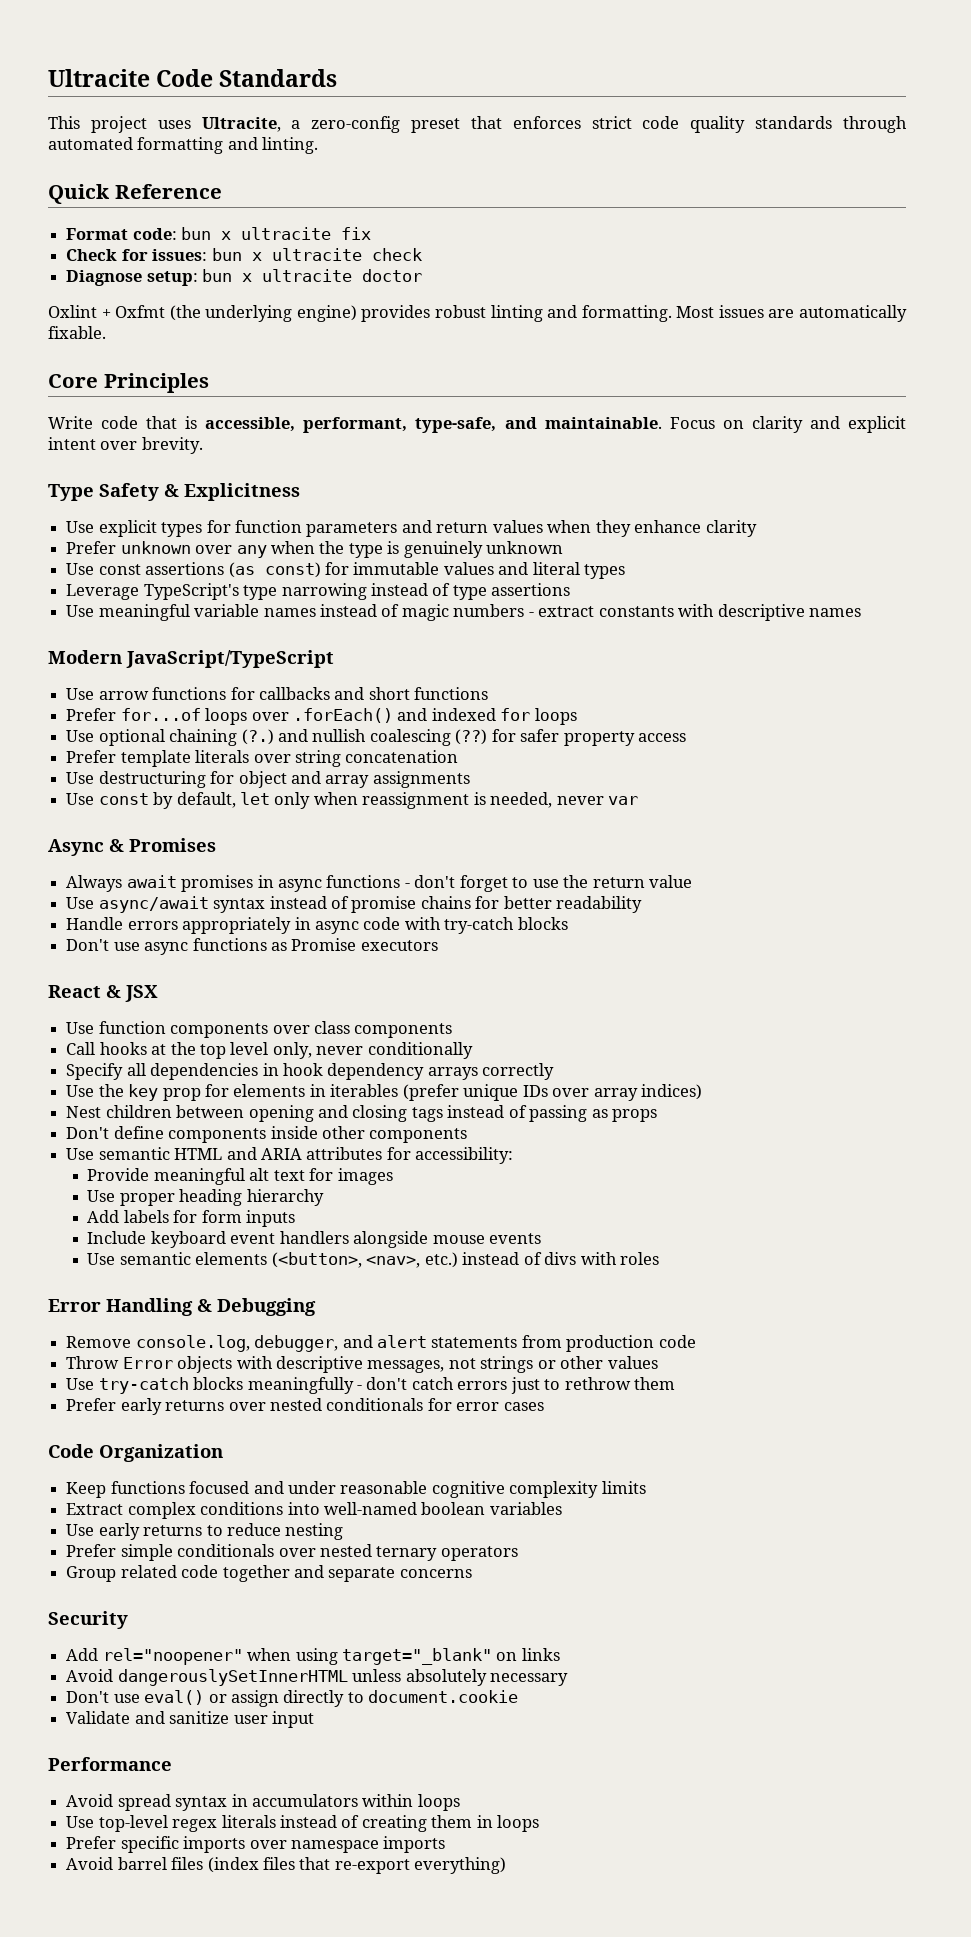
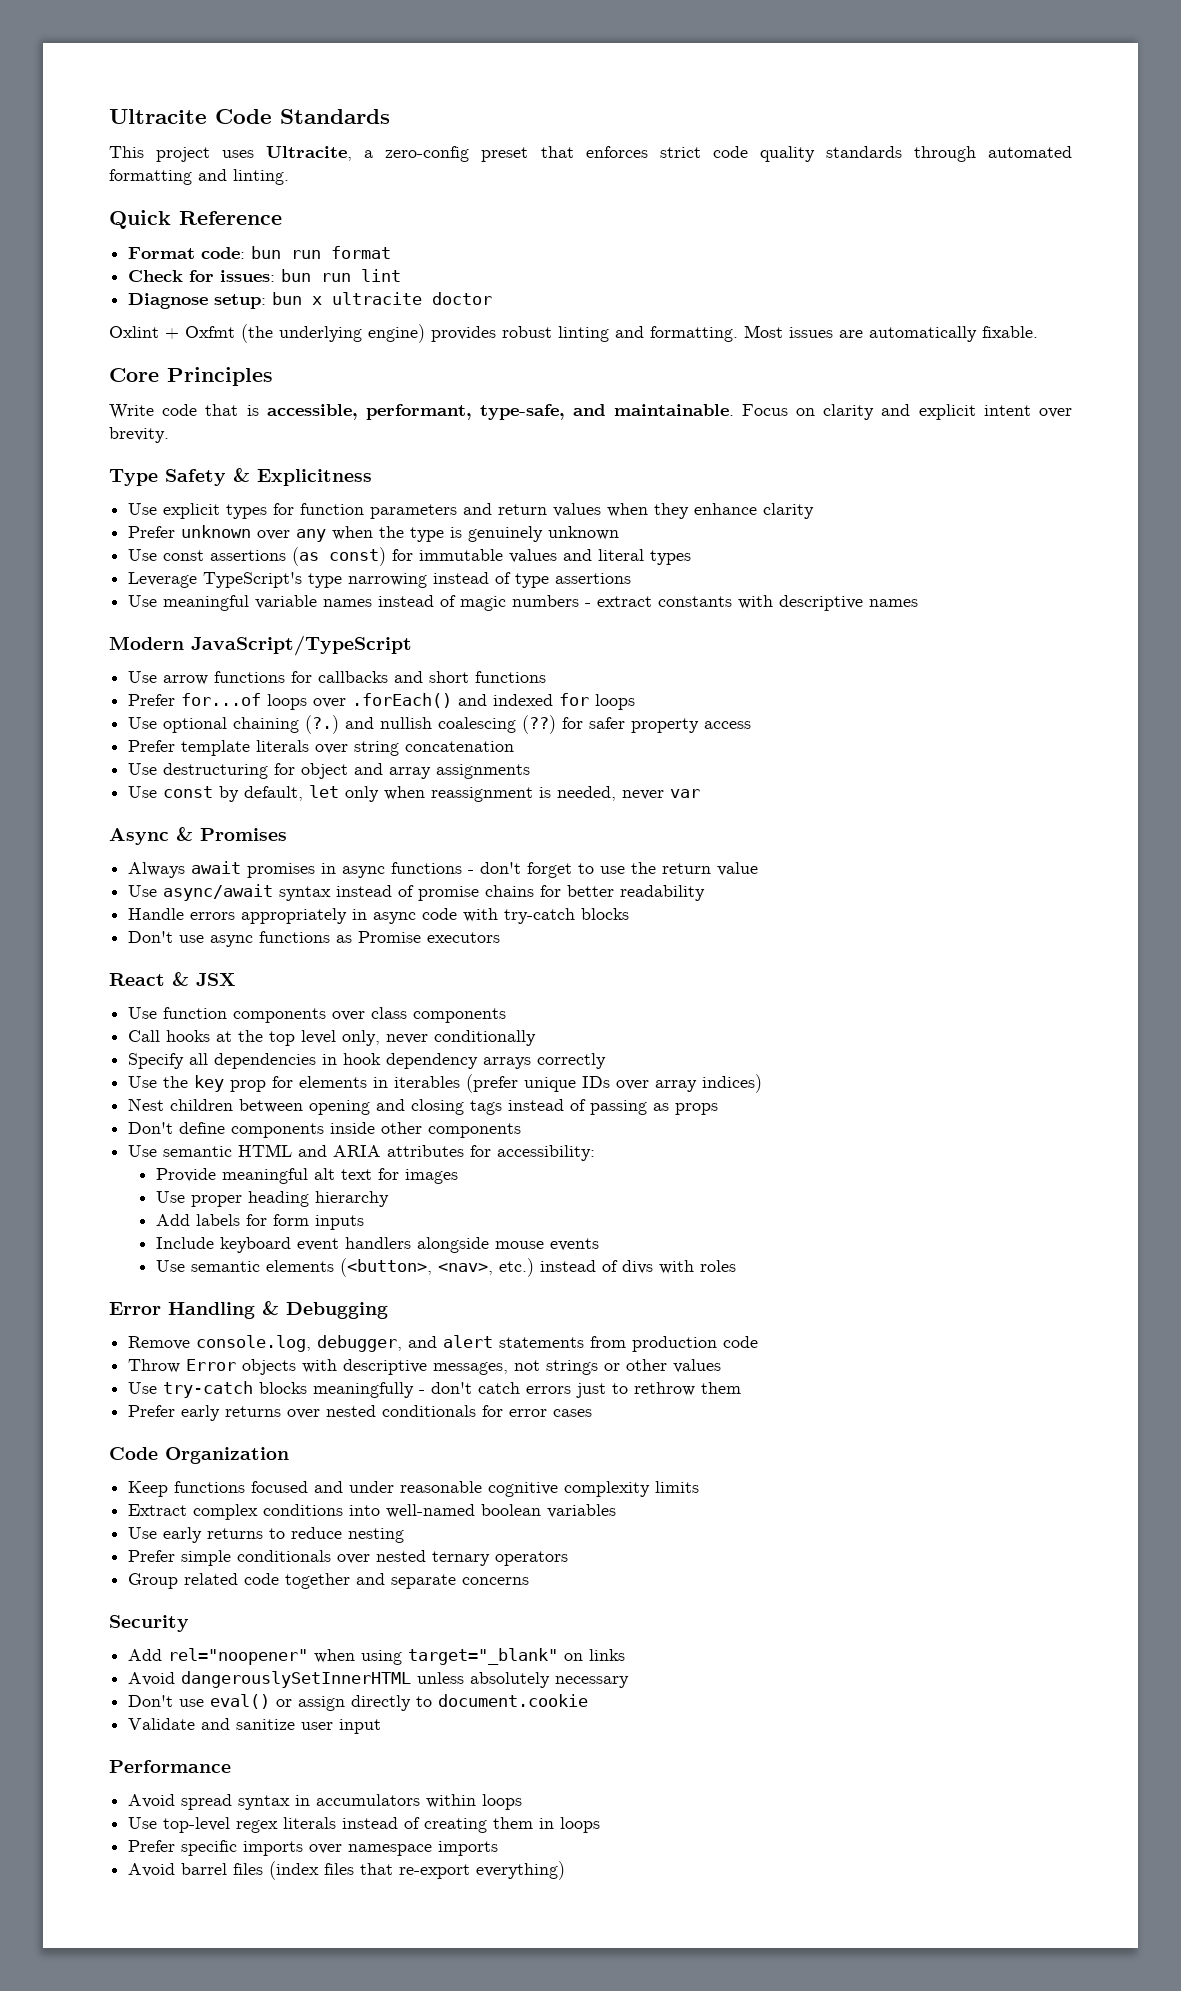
[221,227,372,240] x ultracite fix -> [291,246,392,259] run format
[251,248,422,261] x ultracite check -> [321,269,402,282] run lint

